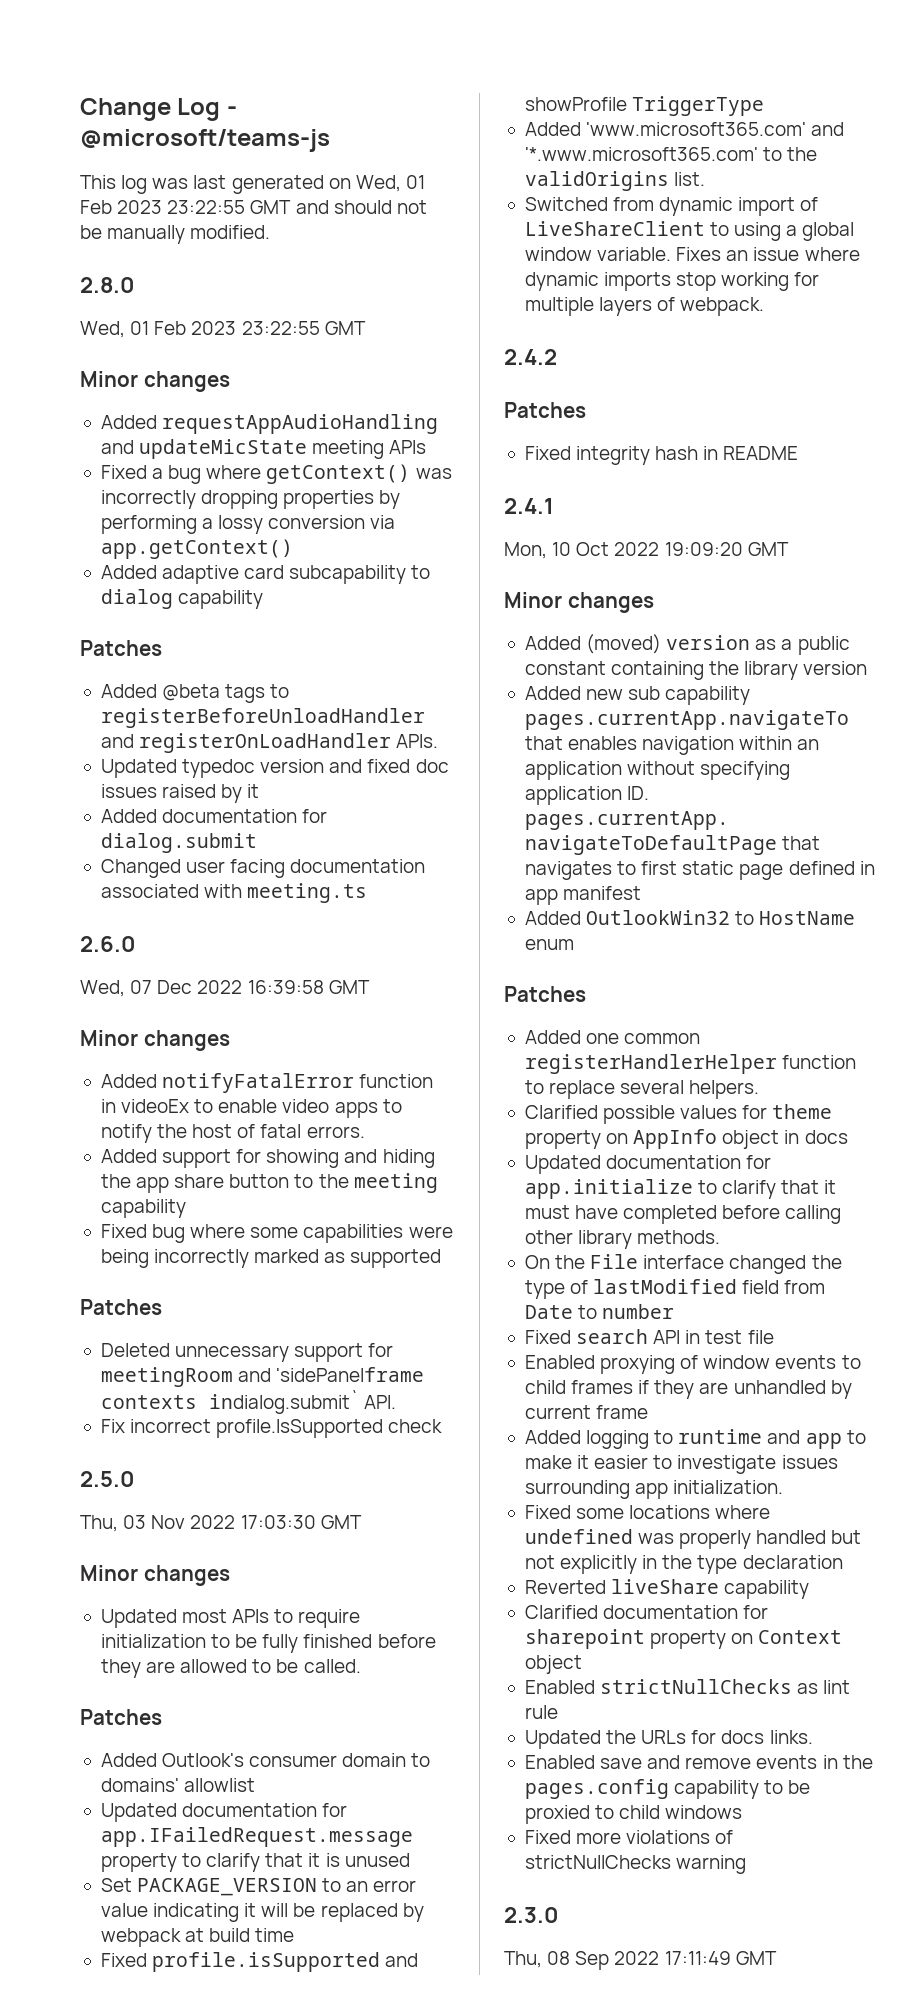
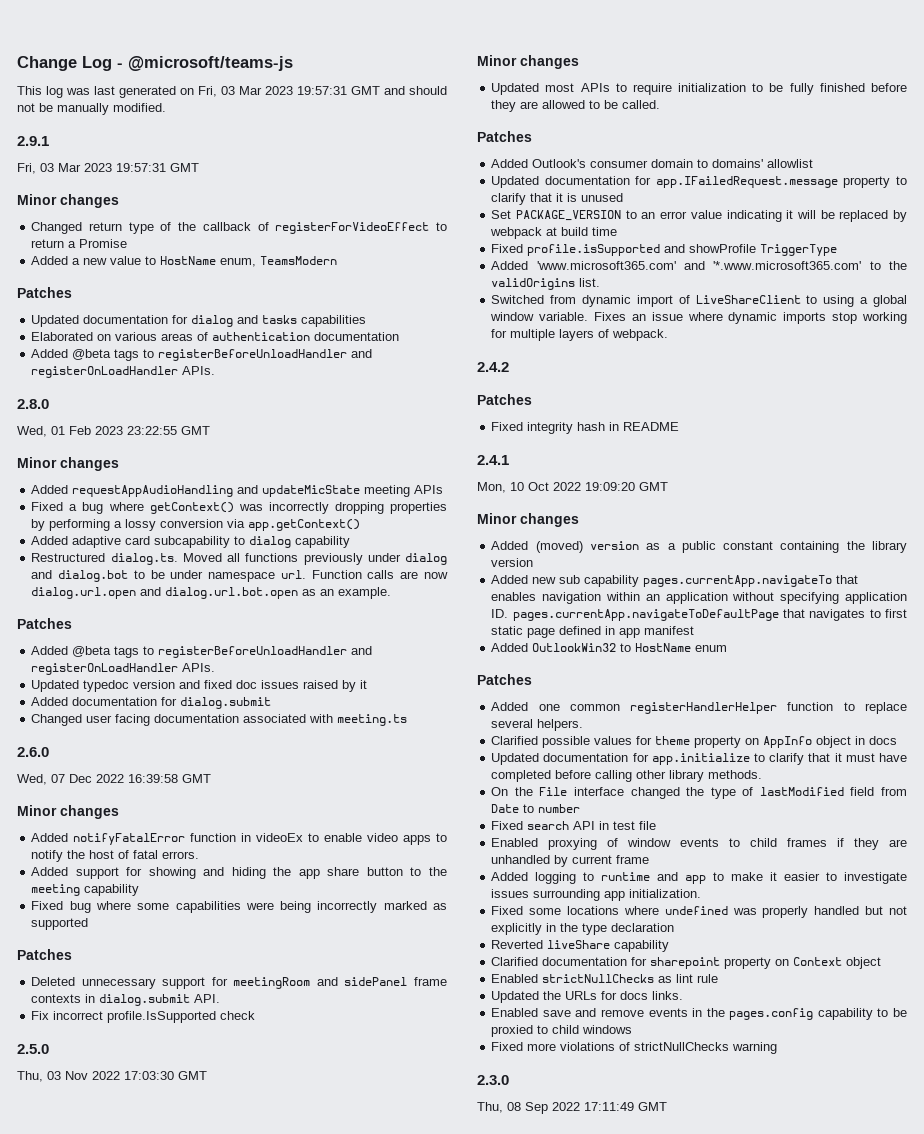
[355,175,425,192] [80,200,246,214] Wed, 01 Feb 2023 23:22:55 -> [198,86,347,97] Fri, 03 Mar 2023 19:57:31
(271, 232) none -> [17,136,49,146] [17,163,199,174] [17,194,119,208] [31,222,447,234] [31,239,128,248] [31,256,338,267] [17,287,72,298] [31,315,367,327] [31,332,400,341] [31,349,373,361] [31,366,216,378] // 2.9.1 // Fri, 03 Mar 2023 19:57:31 GMT // Minor changes // Changed return type of the callback of registerForVideoEffect to return a Promise // Added a new value to HostName enum, TeamsModern // Patches // Updated documentation for dialog and tasks capabilities // Elaborated on various areas of authentication documentation // Added @beta tags to registerBeforeUnloadHandler and registerOnLoadHandler APIs.
(264, 599) none -> [31,553,447,565] [31,570,448,582] [31,587,392,599] // Restructured dialog.ts. Moved all functions previously under dialog and dialog.bot to be under namespace url. Function calls are now dialog.url.open and dialog.url.bot.open as an example.
[276,1367,425,1382] [100,1390,359,1414] 'sidePanelframe contexts indialog.submit` -> [344,977,447,986] [31,994,191,1006] sidePanel frame contexts in dialog.submit

